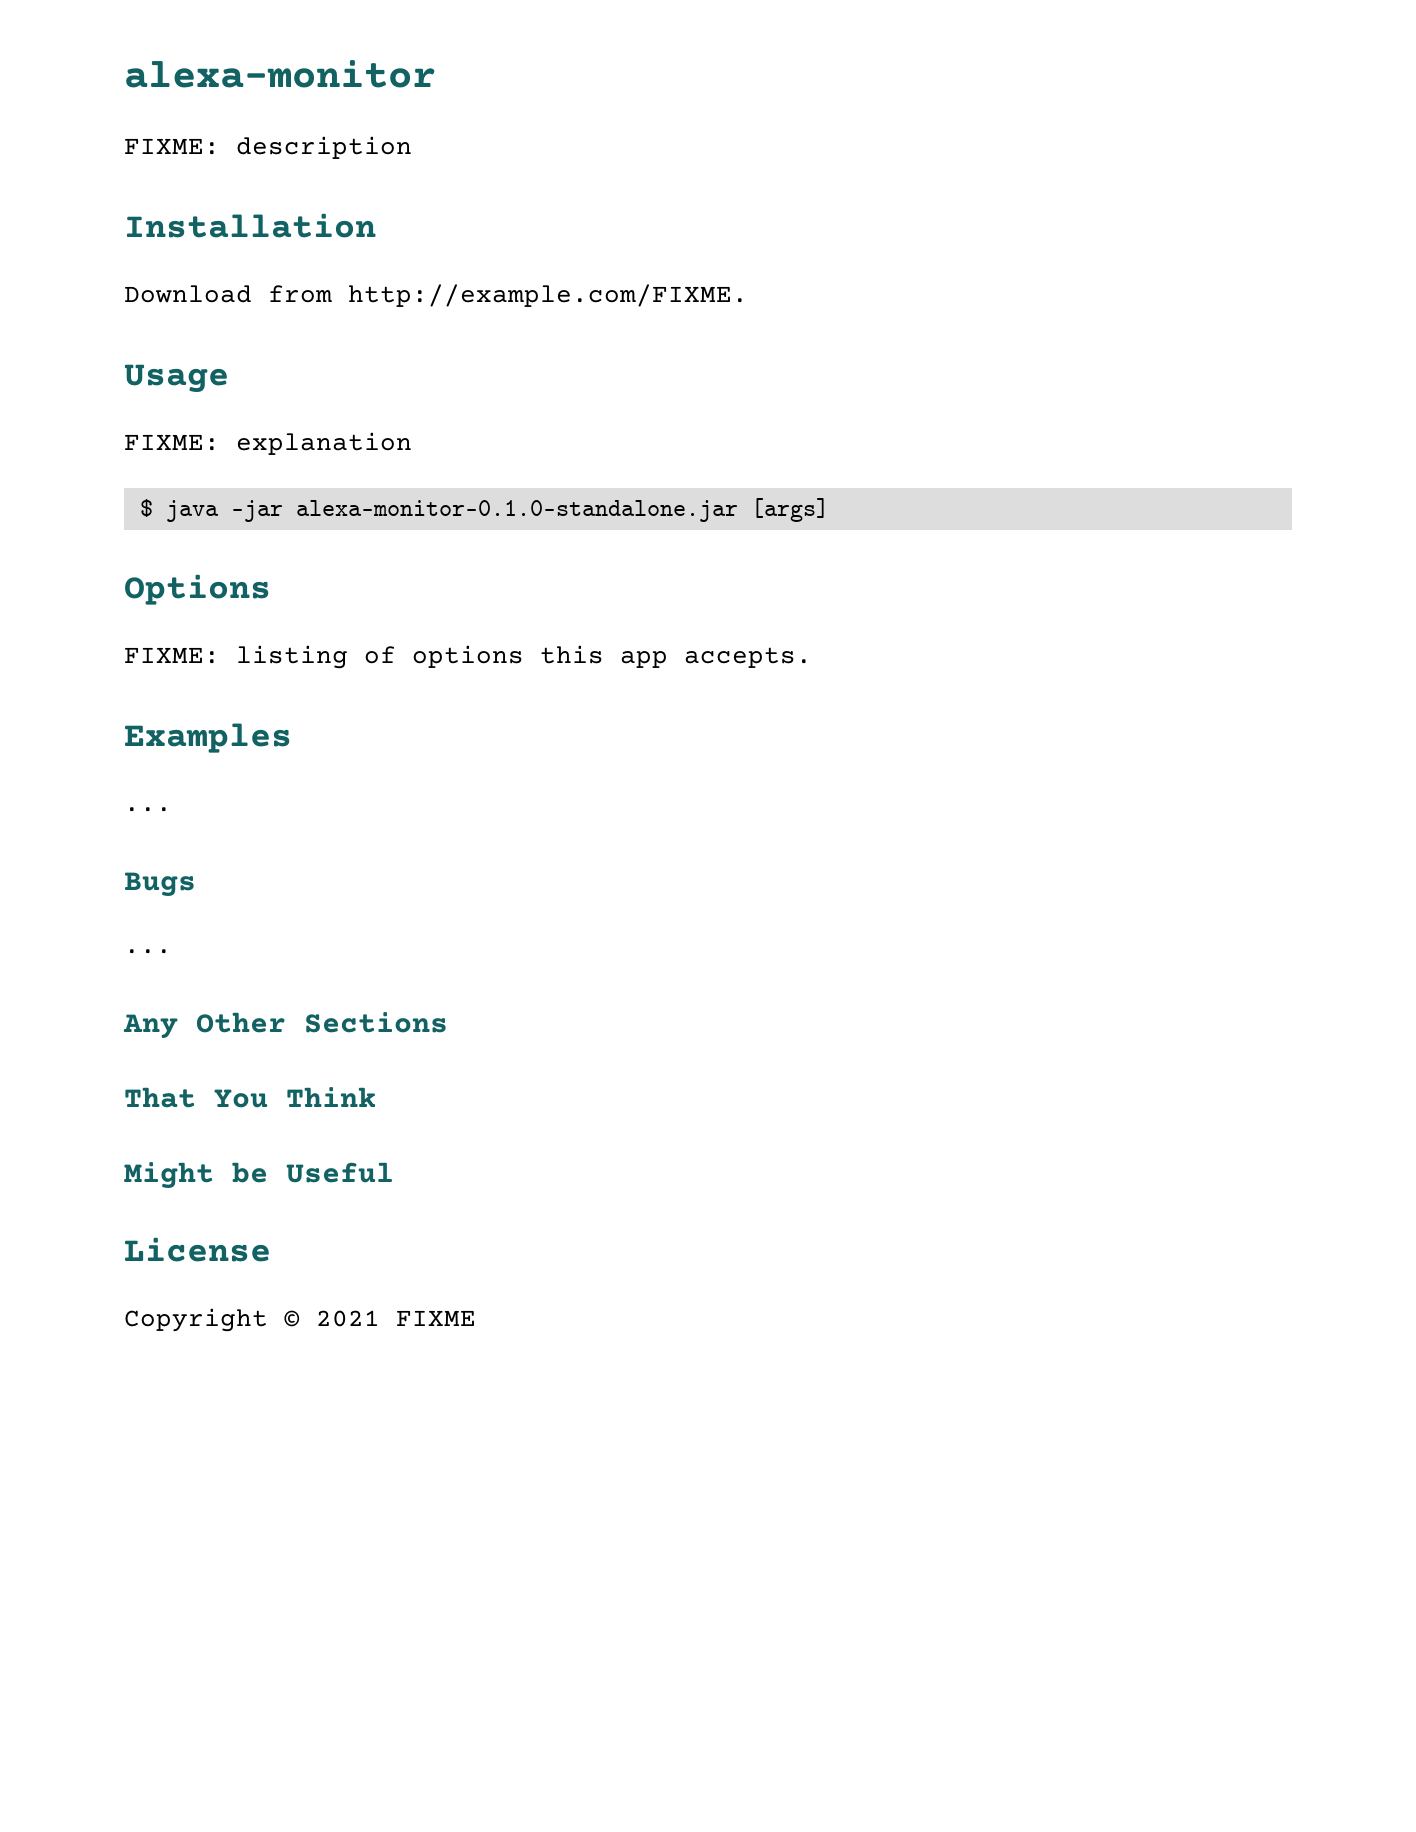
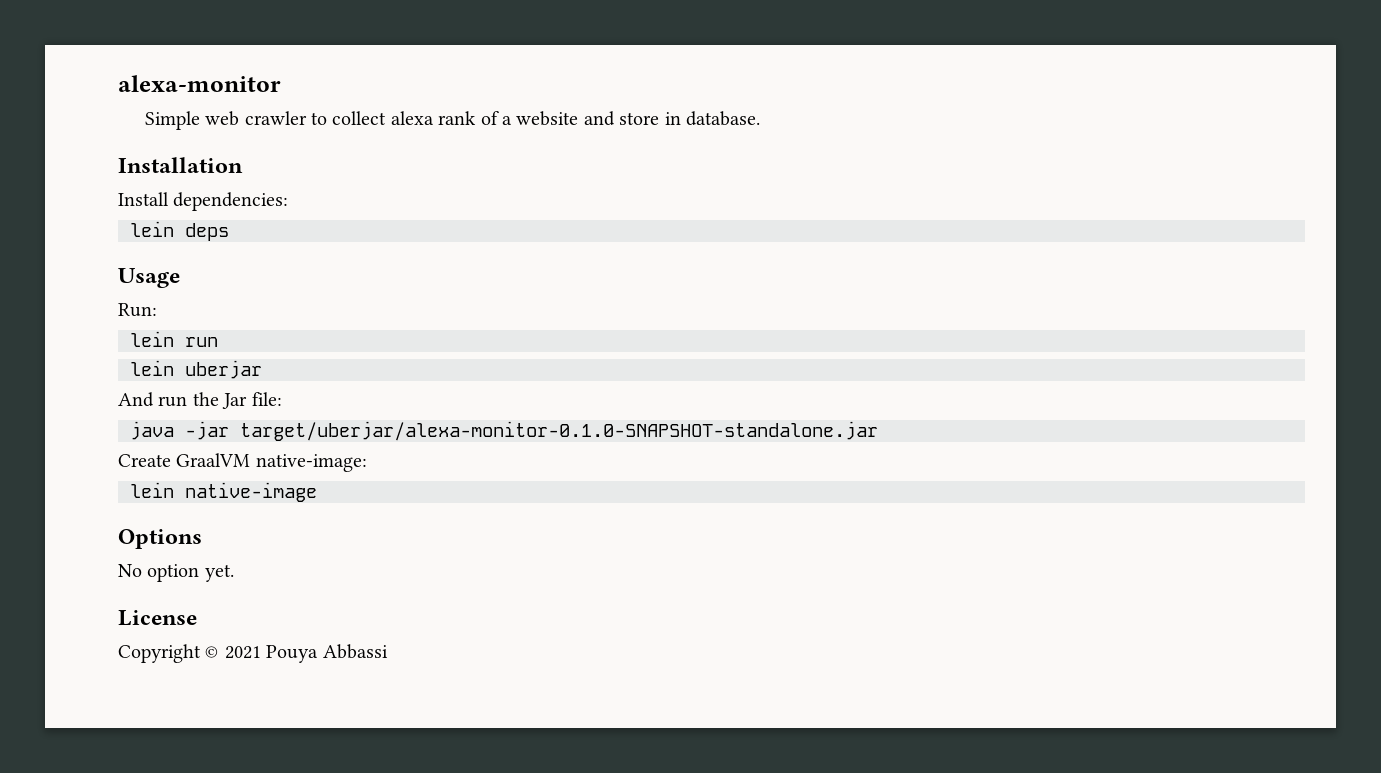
[124,136,412,159] [124,213,376,238] [124,284,748,307] [124,364,229,393] [124,432,412,455] [139,498,829,522] [124,574,271,605] [124,645,812,669] [124,723,292,753] [124,807,172,812] [124,872,196,897] [124,949,172,954] [123,1012,448,1039] [124,1087,376,1108] [124,1162,394,1189] FIXME: description // Installation // Download from http://example.com/FIXME. // Usage // FIXME: explanation // $ java -jar alexa-monitor-0.1.0-standalone.jar [args] // Options // FIXME: listing of options this app accepts. // Examples // ... // Bugs // ... // Any Other Sections // That You Think // Might be Useful -> [144,111,761,130] [118,157,243,173] [118,192,289,211] [130,221,229,241] [118,268,180,288] [118,303,157,317] [130,331,218,347] [130,360,262,379] [118,392,282,409] [130,421,878,441] [118,453,367,472] [130,482,317,502] [118,529,202,549] [118,564,234,582] Simple web crawler to collect alexa rank of a website and store in database. // Installation // Install dependencies: // lein deps // Usage // Run: // lein run // lein uberjar // And run the Jar file: // java -jar target/uberjar/alexa-monitor-0.1.0-SNAPSHOT-standalone.jar // Create GraalVM native-image: // lein native-image // Options // No option yet.
[396,1310,476,1326] FIXME -> [266,644,388,663] Pouya Abbassi

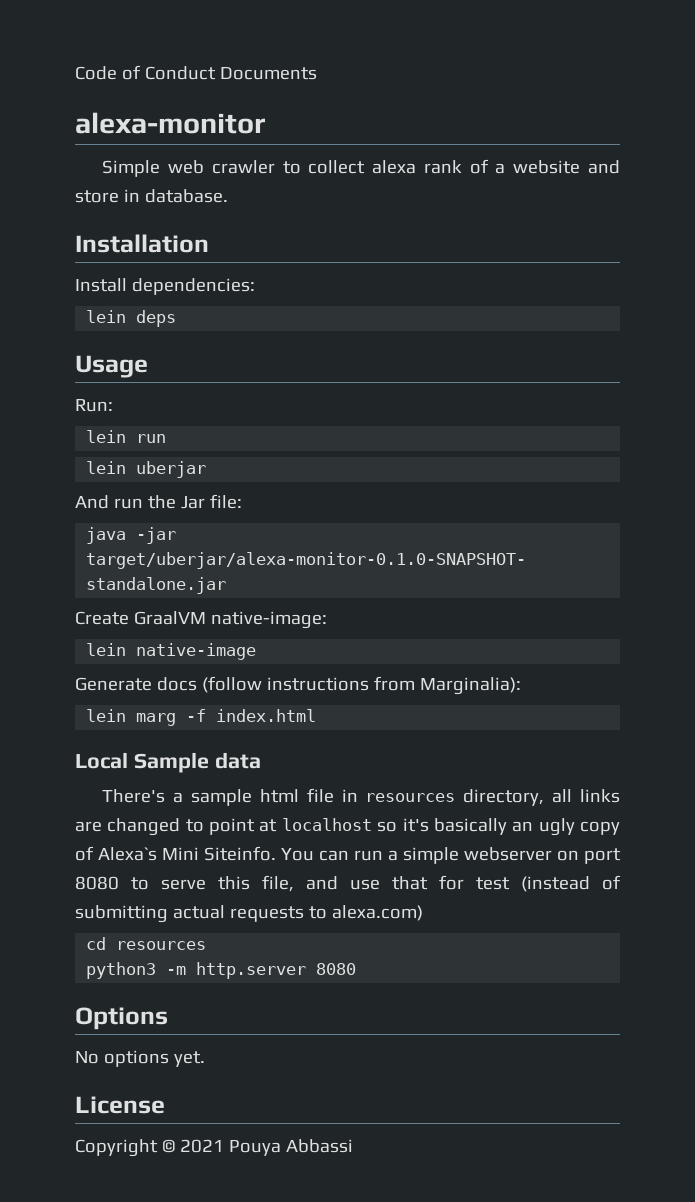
(118, 83) none -> [75,65,317,80] Code of Conduct Documents //
(317, 492) none -> [75,676,521,695] [86,709,317,726] [75,752,261,773] [102,788,620,806] [75,818,620,836] [75,846,621,864] [75,875,621,892] [75,905,423,923] [86,937,207,950] [86,962,357,979] // Generate docs (follow instructions from Marginalia): // lein marg -f index.html // Local Sample data // There's a sample html file in resources directory, all links are changed to point at localhost so it's basically an ugly copy of Alexa`s Mini Siteinfo. You can run a simple webserver on port 8080 to serve this file, and use that for test (instead of submitting actual requests to alexa.com) // cd resources // python3 -m http.server 8080
[147,564,200,582] option -> [103,1050,169,1067] options

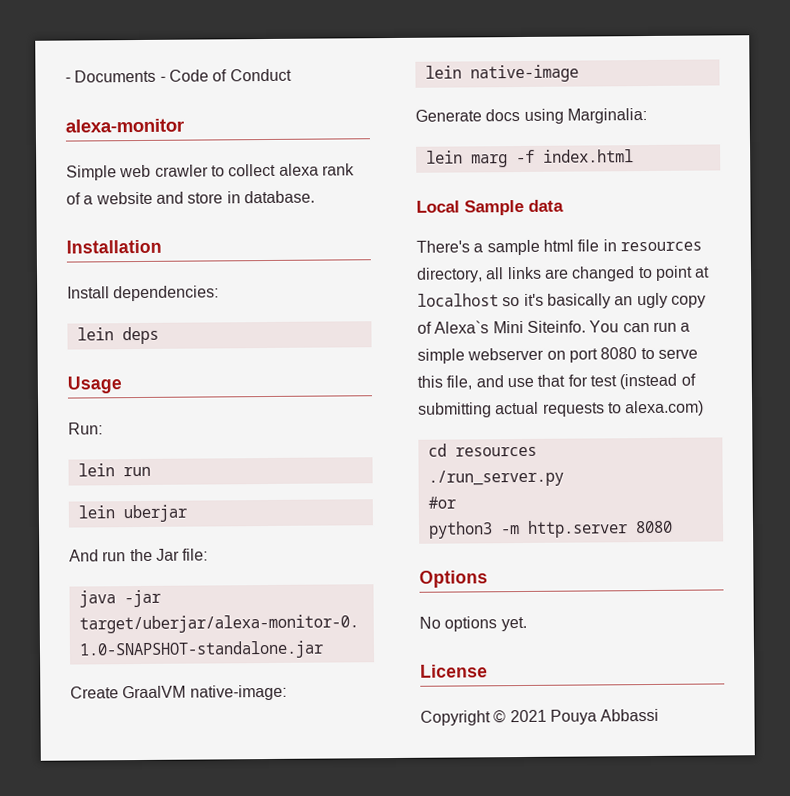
(75, 73) none -> [65,69,166,83] - Documents -
[219,67,317,80] Documents -> (292, 75) none
[201,676,521,695] (follow instructions from Marginalia): -> [523,108,647,124] using Marginalia:
(207, 945) none -> [427,469,564,487] [427,496,456,509] // ./run_server.py // #or

